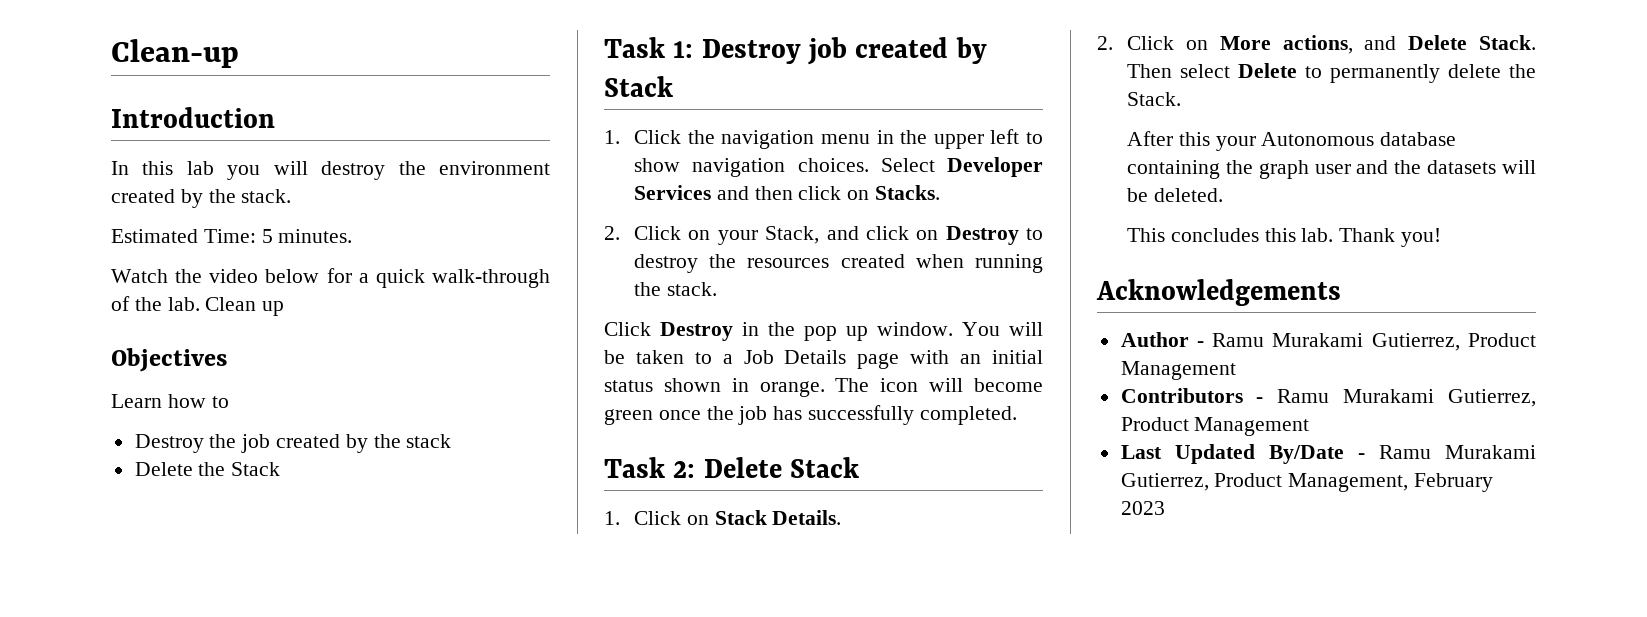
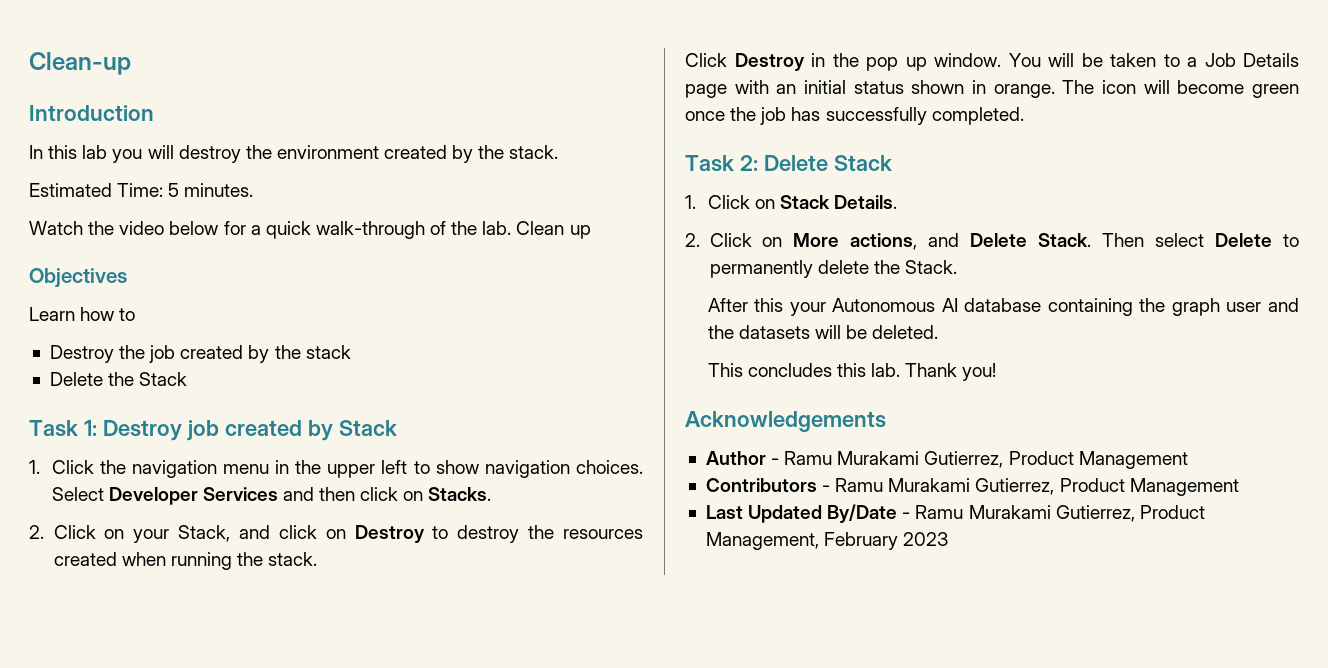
(1375, 139) none -> [941,298,958,312] AI

